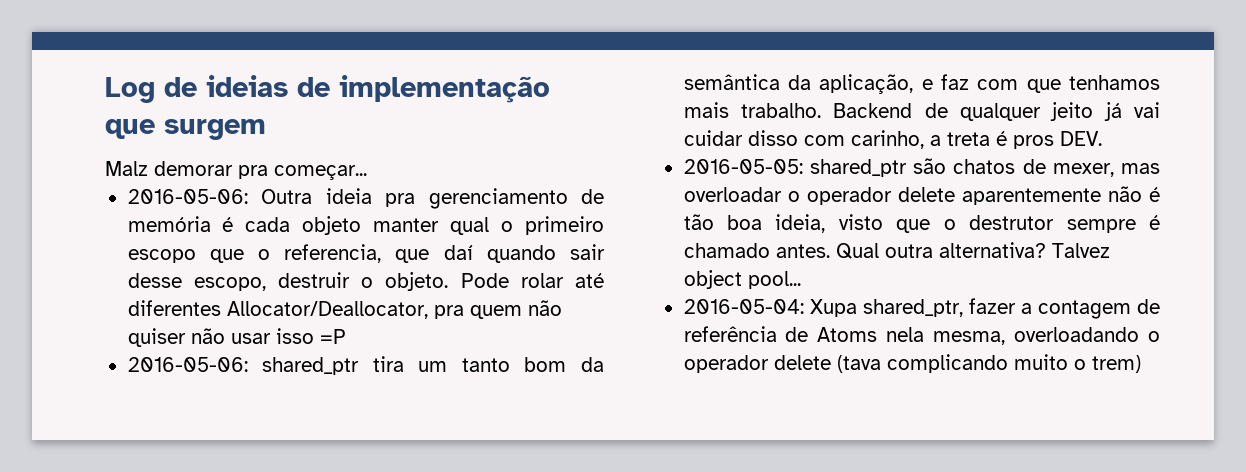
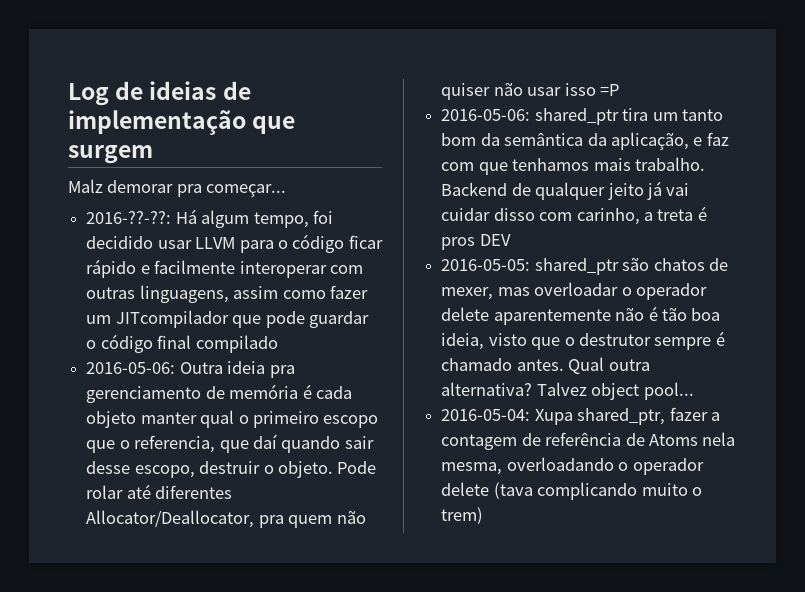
(367, 172) none -> [86,209,333,228] [86,234,383,253] [86,259,363,278] [86,285,368,303] [86,310,369,328] [86,334,278,353] // 2016-??-??: Há algum tempo, foi decidido usar LLVM para o código ficar rápido e facilmente interoperar com outras linguagens, assim como fazer um JITcompilador que pode guardar o código final compilado
[1059,131,1102,146] DEV. -> [479,234,511,246] DEV

